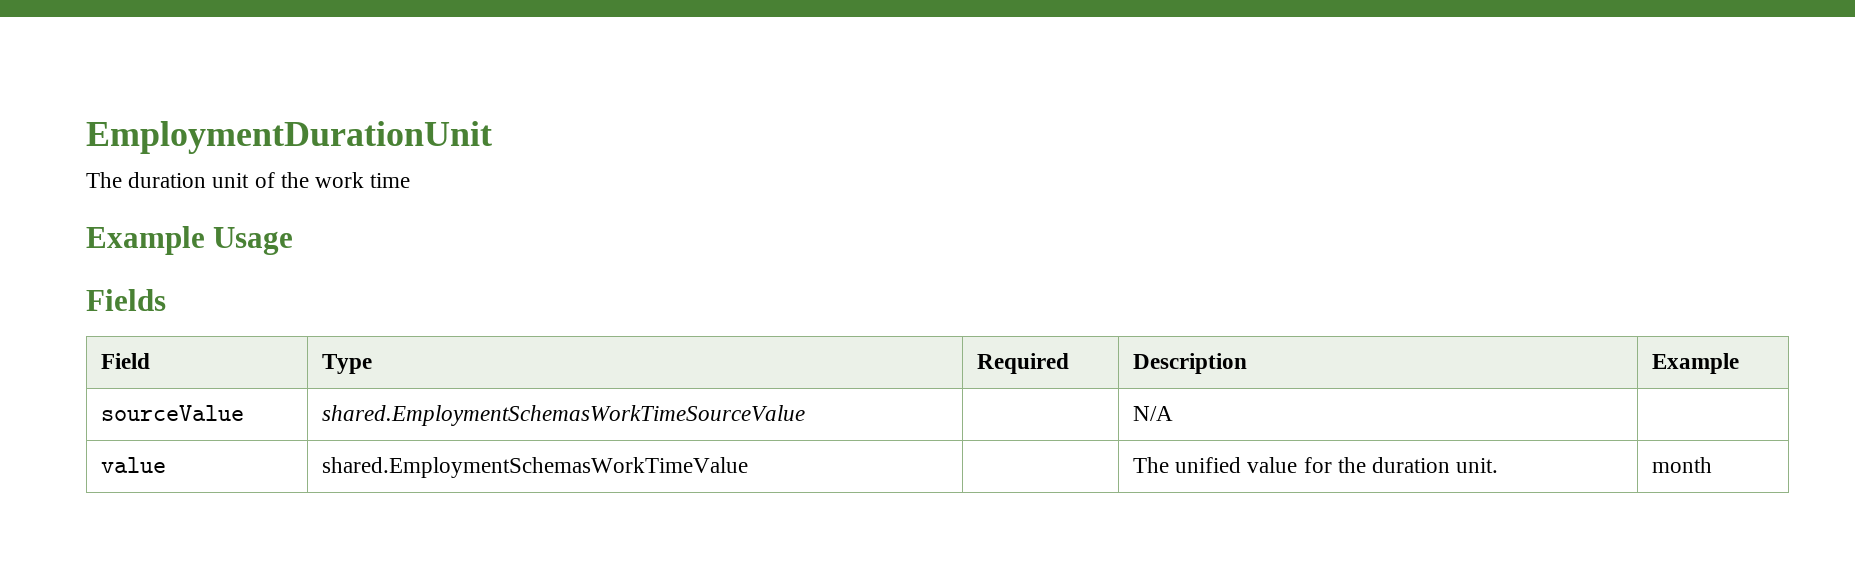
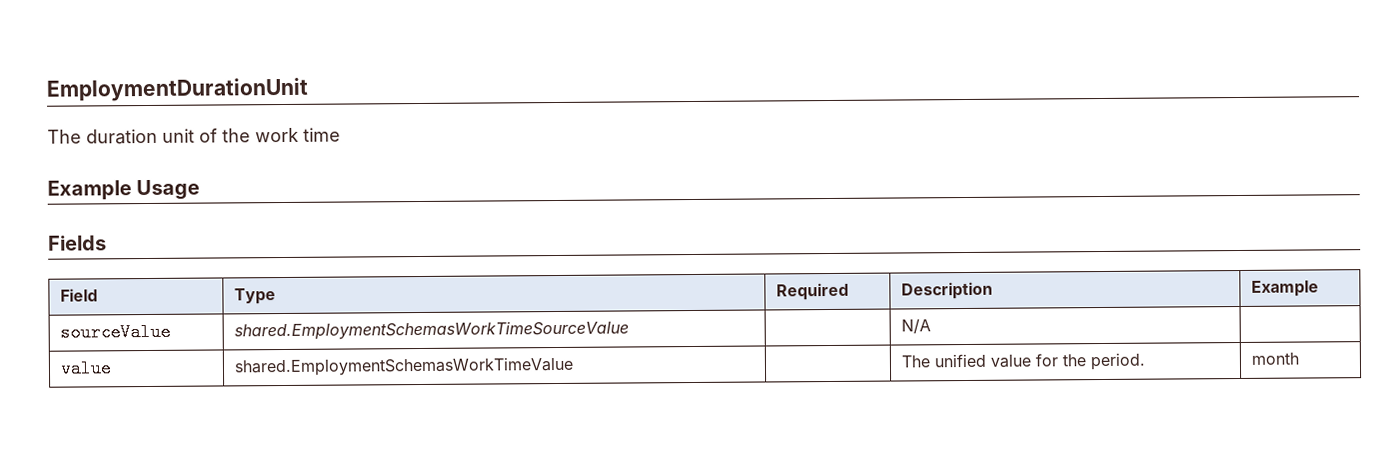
[1372,457,1499,473] duration unit. -> [1090,352,1147,371] period.

